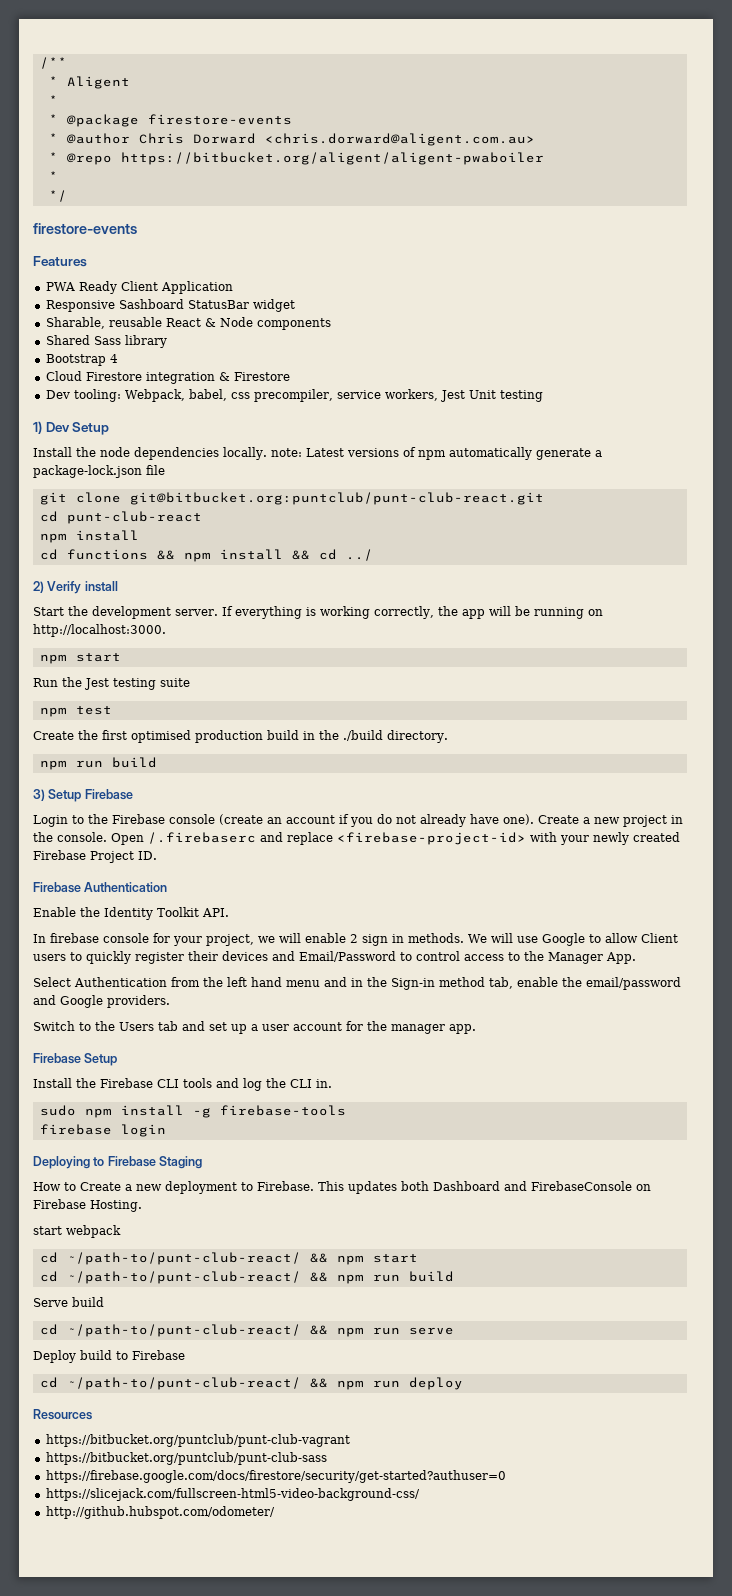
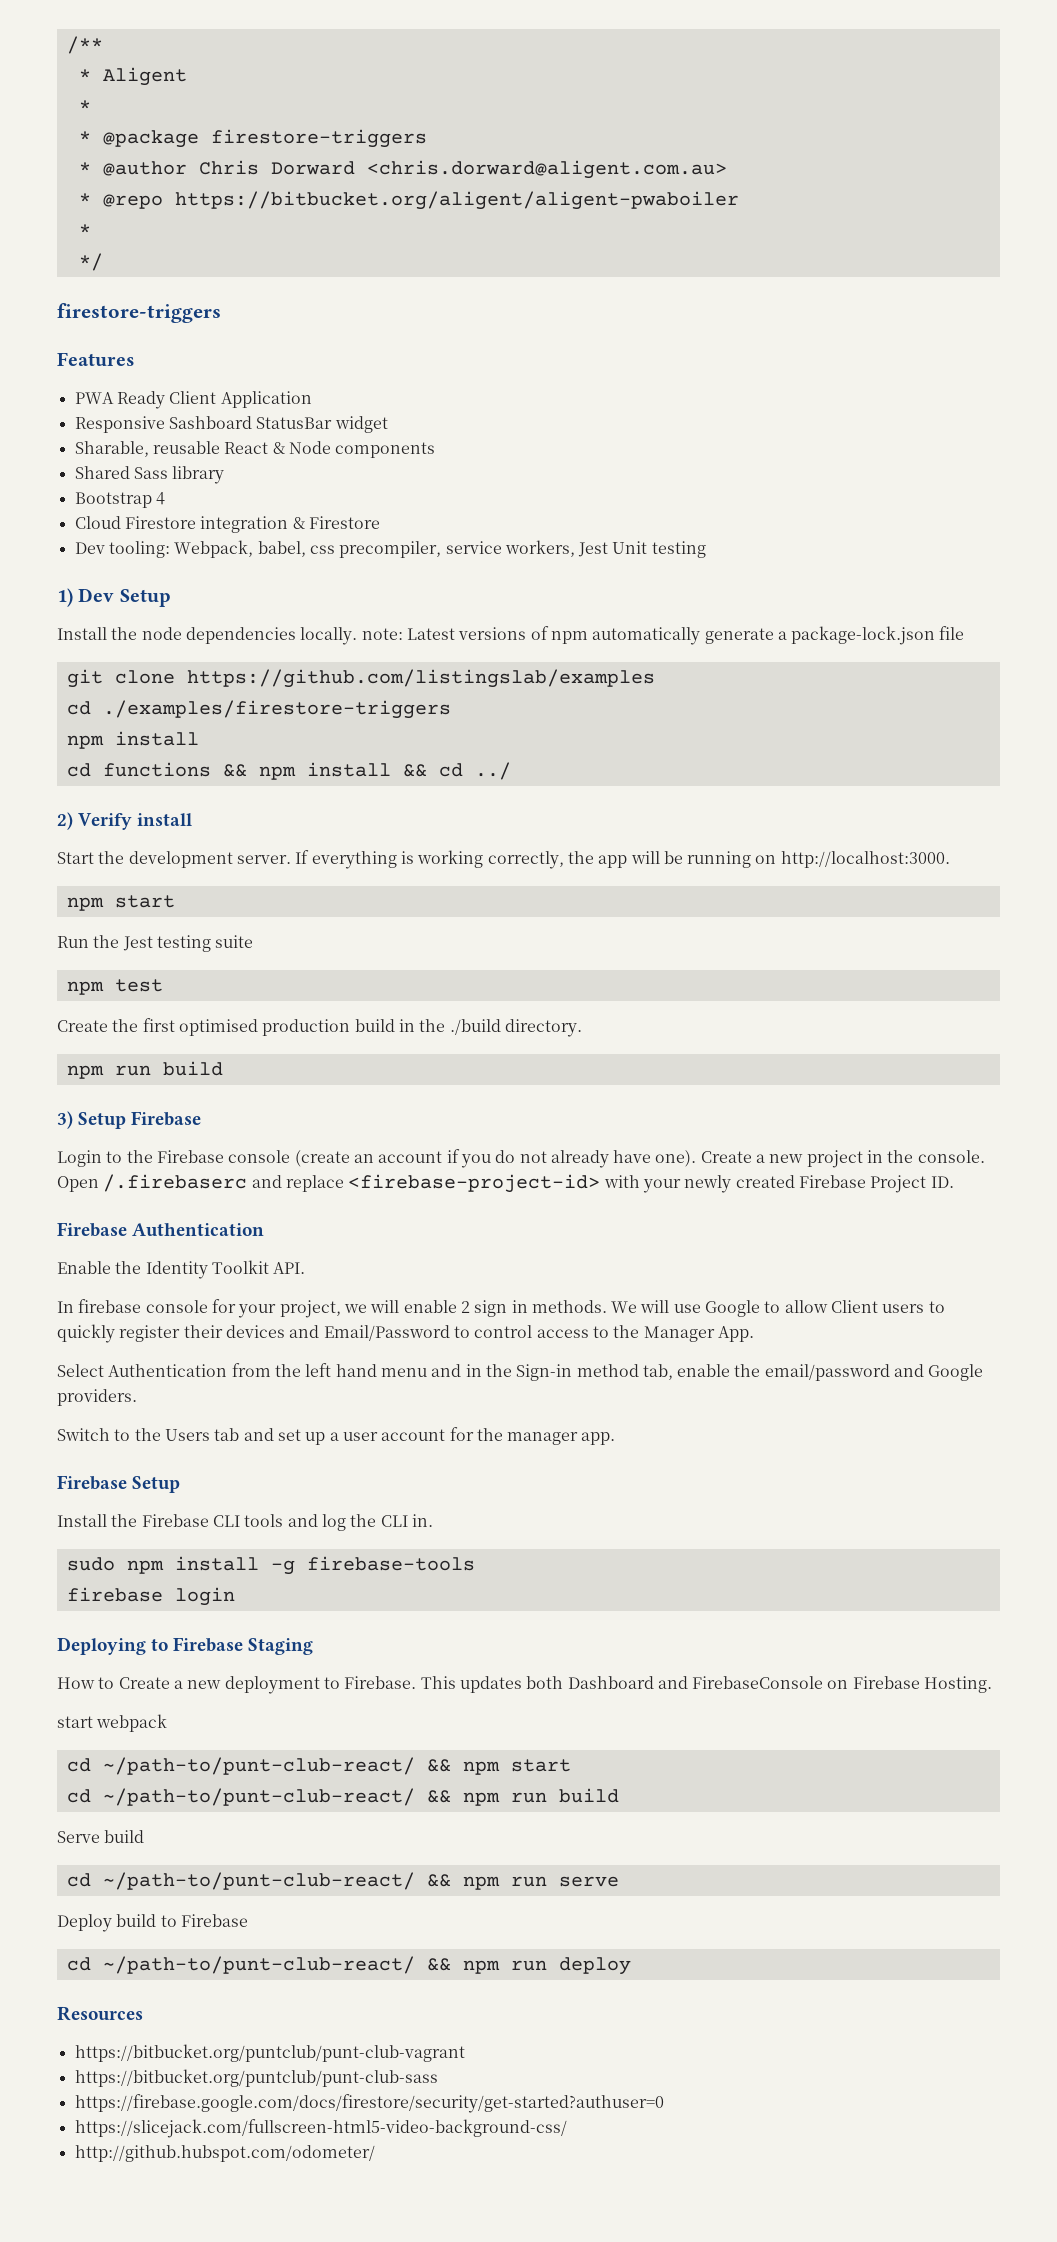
[147,114,292,125] firestore-events -> [210,129,427,148] firestore-triggers
[33,223,137,234] firestore-events -> [57,303,221,323] firestore-triggers
[129,492,544,505] [39,511,202,524] git@bitbucket.org:puntclub/punt-club-react.git // cd punt-club-react -> [186,669,655,688] [66,700,451,719] https://github.com/listingslab/examples // cd ./examples/firestore-triggers

